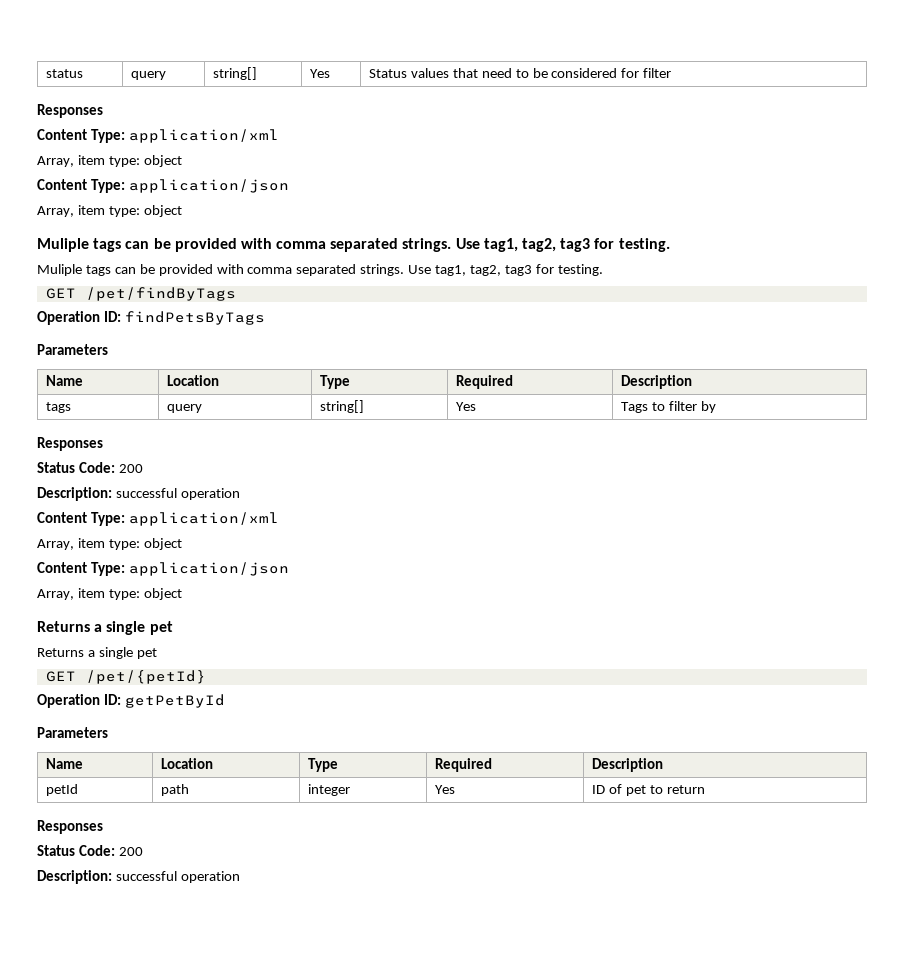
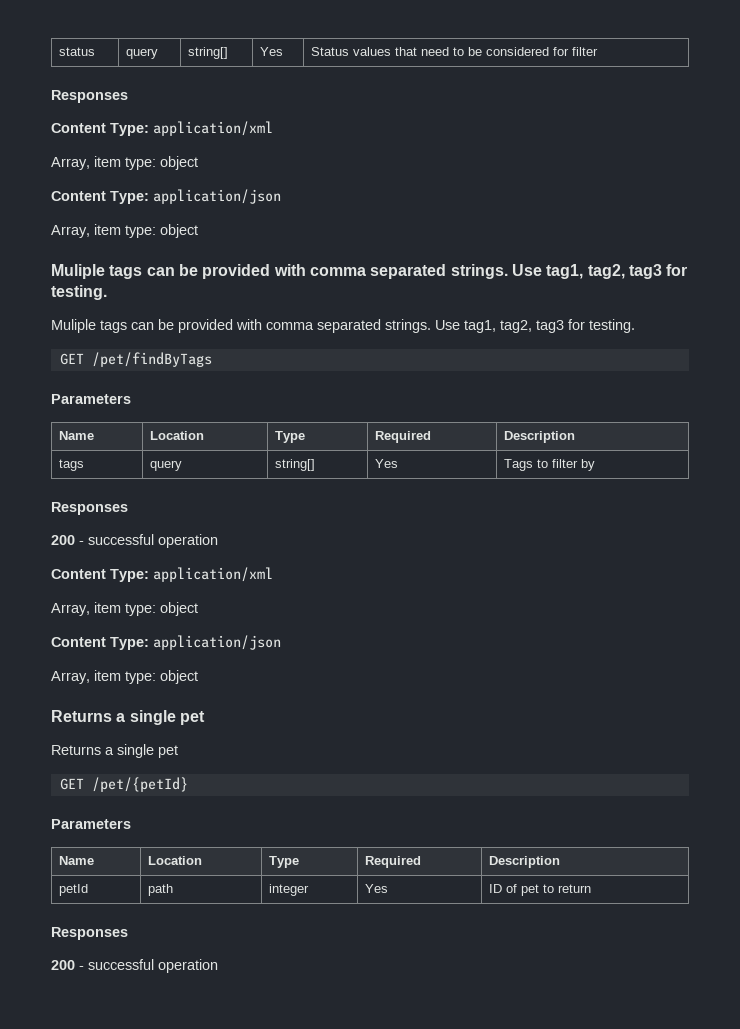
[37,311,265,325] // Operation ID: findPetsByTags -> (212, 359) none
[37,462,143,473] [37,487,112,501] Status Code: 200 // Description: -> [51,535,84,545] 200 -
[37,694,225,708] // Operation ID: getPetById -> (188, 784) none
[37,845,143,856] [37,870,112,884] Status Code: 200 // Description: -> [51,960,84,970] 200 -

